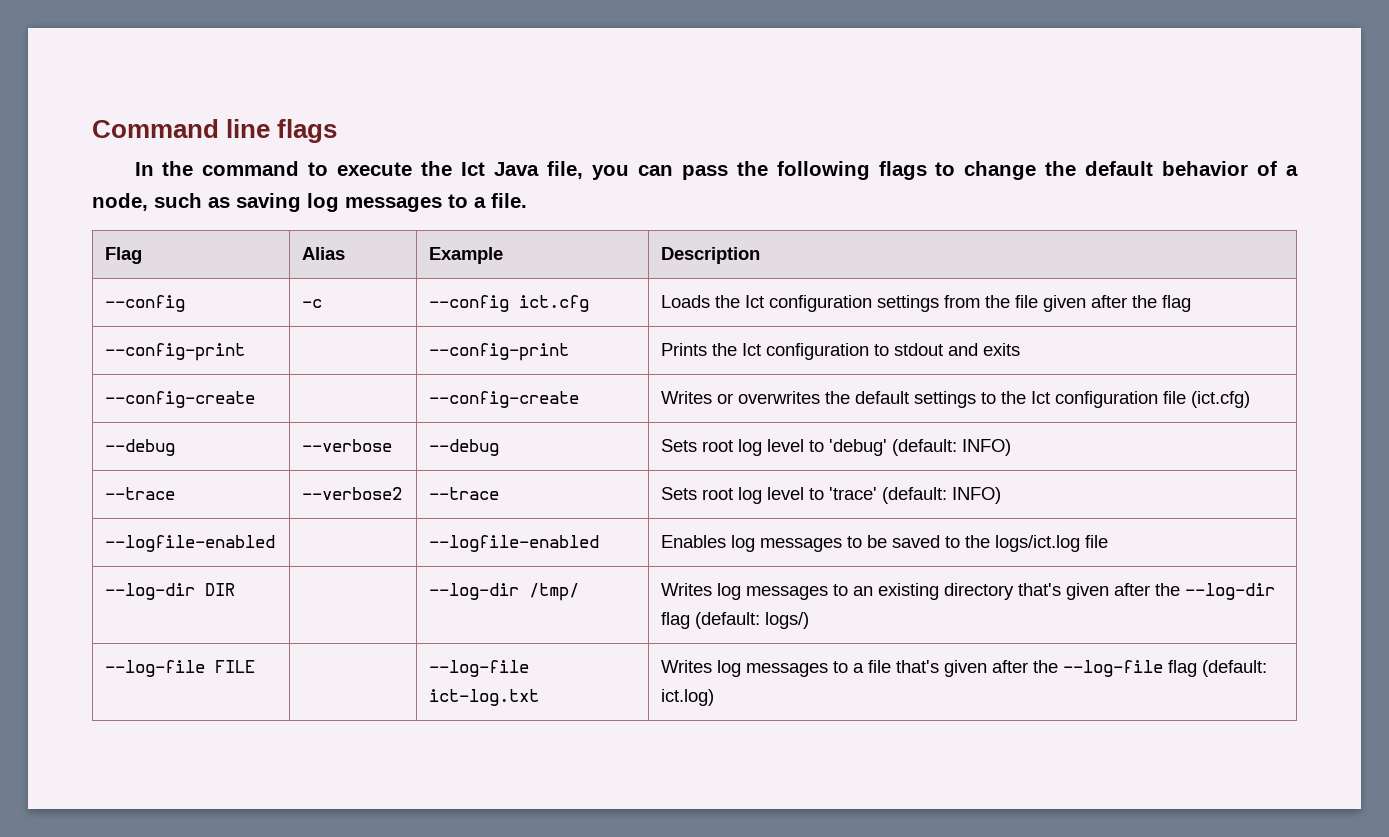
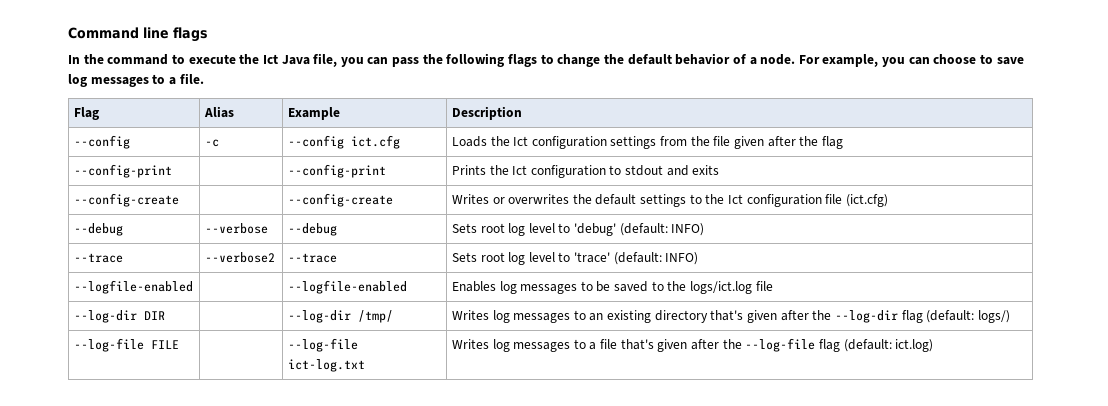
[92,193,301,212] node, such as saving -> [760,54,1024,67] node. For example, you can choose to save

